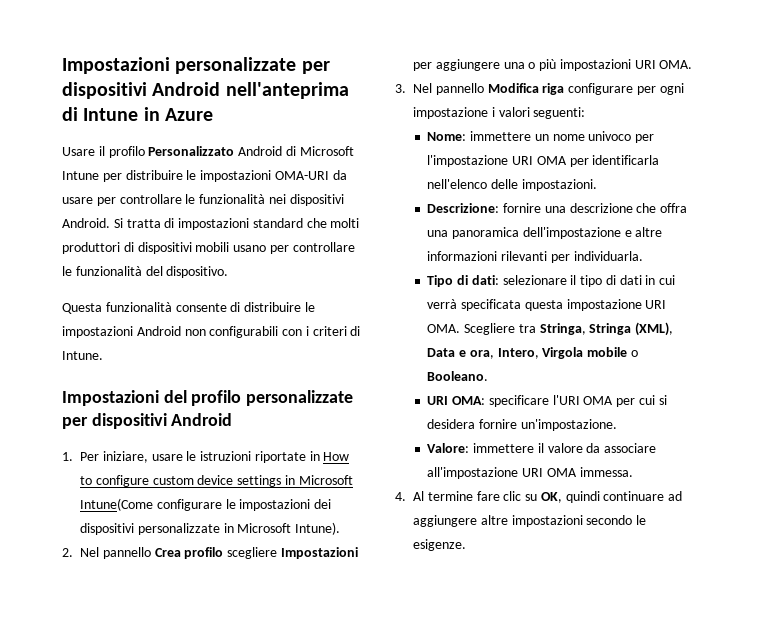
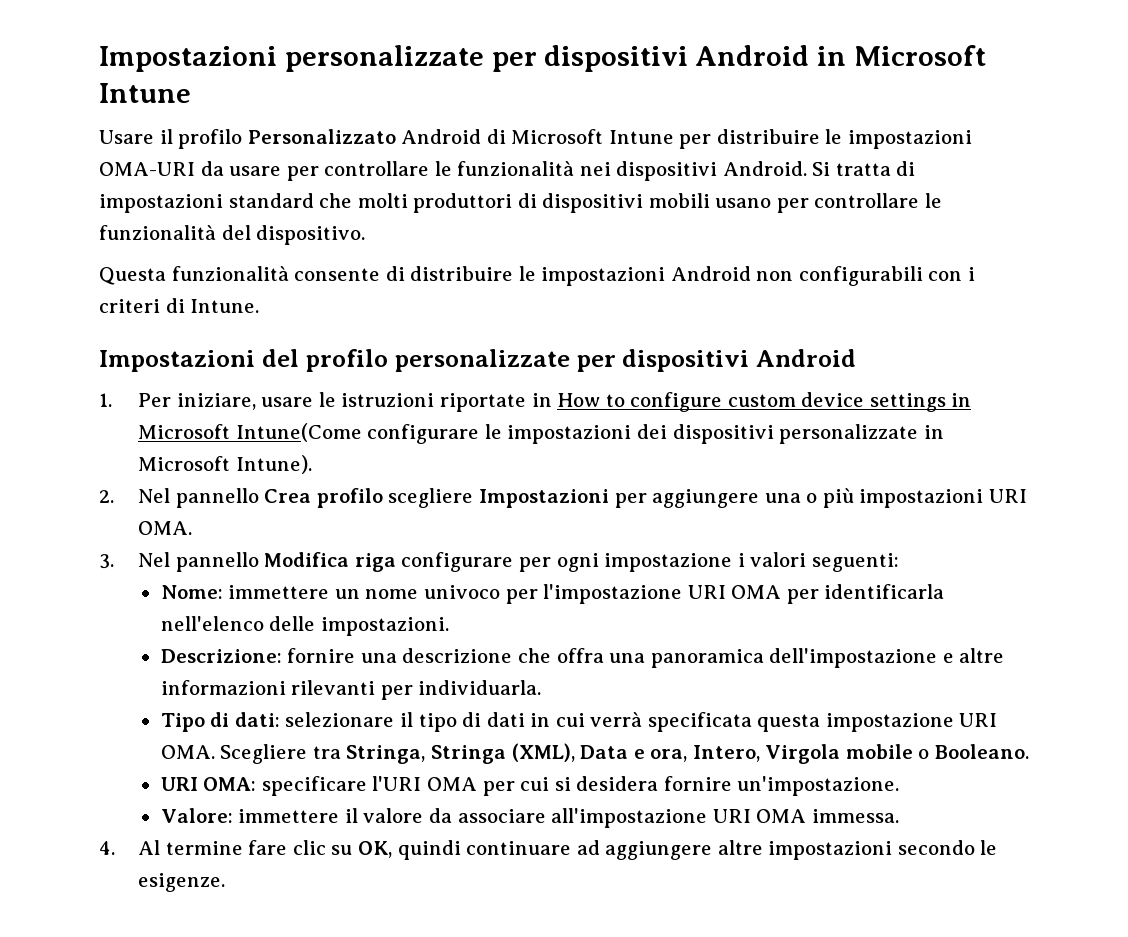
[225,82,349,99] [62,107,213,121] nell'anteprima di Intune in Azure -> [817,45,986,66] [99,83,191,103] in Microsoft Intune

